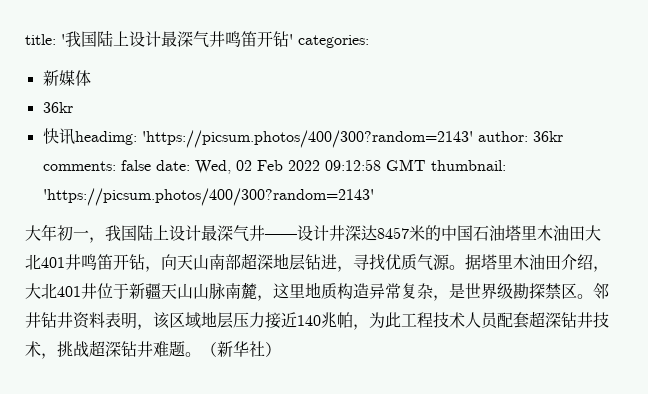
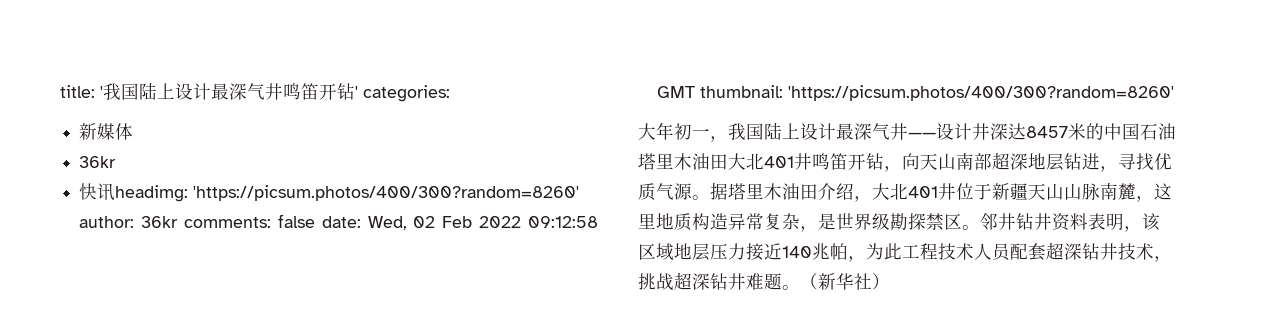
[141,130,473,148] 'https://picsum.photos/400/300?random=2143' -> [193,185,580,201] 'https://picsum.photos/400/300?random=8260'
[42,188,374,206] 'https://picsum.photos/400/300?random=2143' -> [788,85,1175,101] 'https://picsum.photos/400/300?random=8260'

